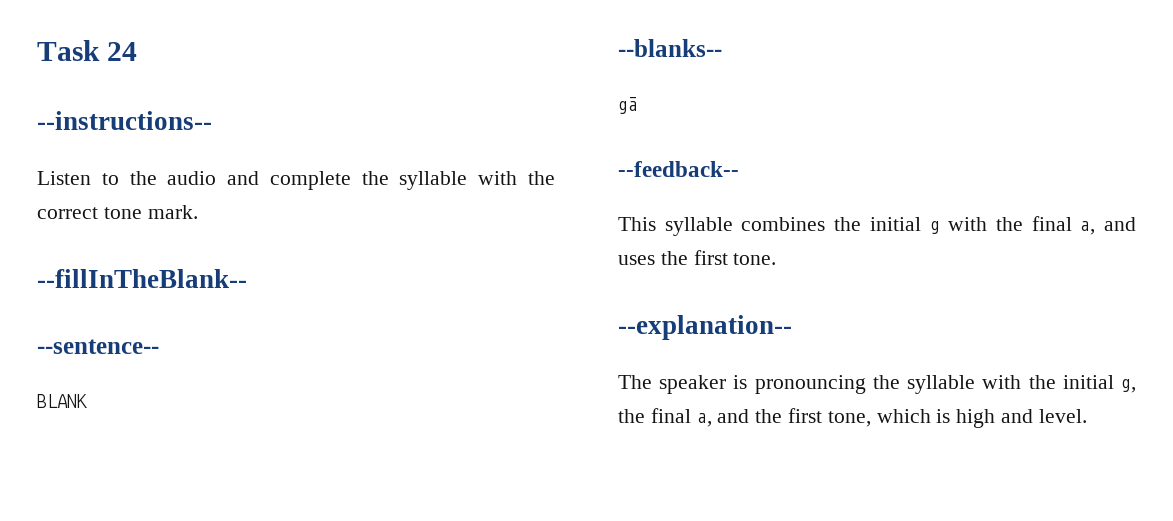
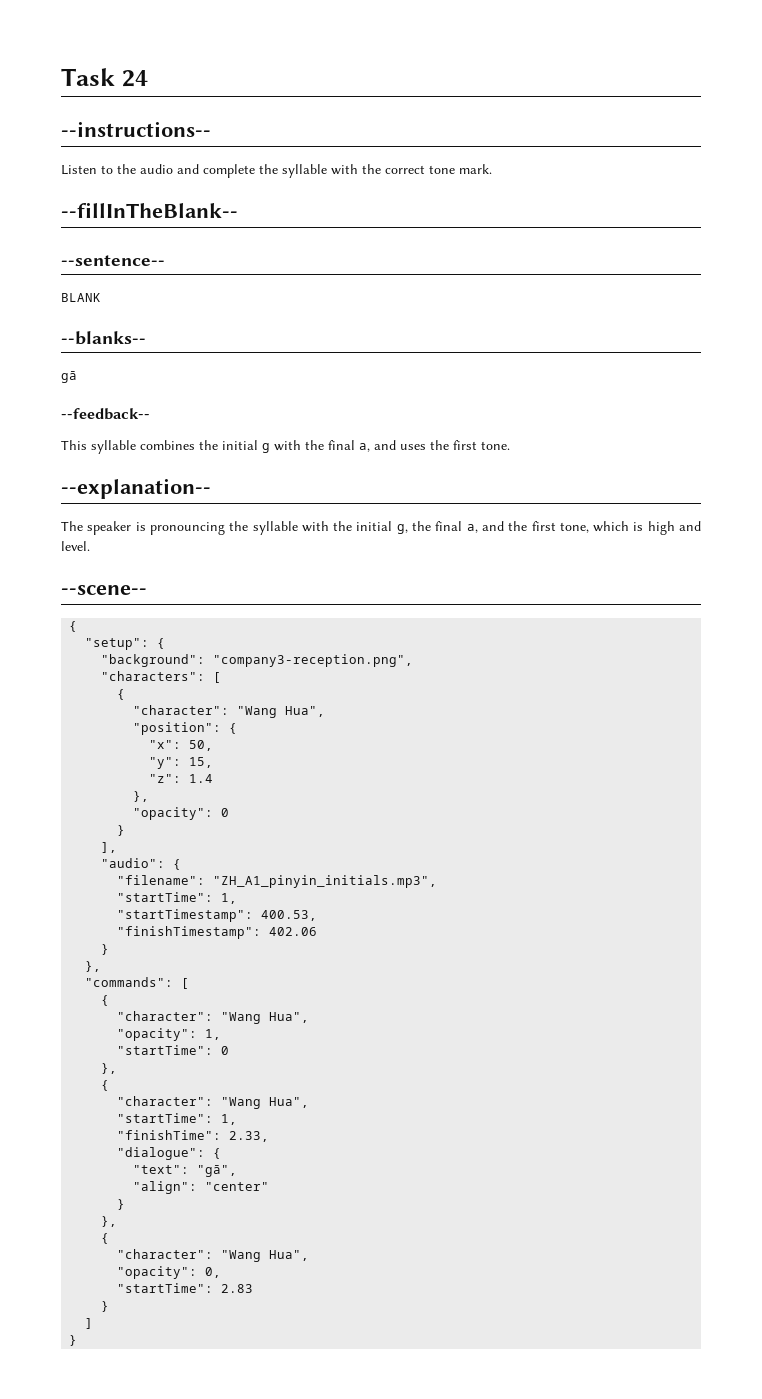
(1087, 416) none -> [61,585,147,595] [69,621,78,632] [85,638,166,650] [101,654,414,667] [101,671,222,683] [117,689,126,700] [133,705,326,718] [133,722,238,735] [149,740,214,751] [149,757,214,769] [149,774,214,783] [133,791,150,802] [133,807,230,820] [117,825,126,836] [101,842,118,853] [101,858,182,870] [117,875,438,888] [117,892,238,904] [117,909,318,922] [117,926,318,939] [101,944,110,955] [85,961,102,972] [85,977,190,989] [101,995,110,1006] [117,1011,310,1024] [117,1028,222,1041] [117,1045,230,1055] [101,1063,118,1074] [101,1080,110,1091] [117,1096,310,1109] [117,1113,238,1125] [117,1130,270,1142] [117,1147,222,1160] [133,1165,238,1177] [133,1181,270,1194] [117,1199,126,1210] [101,1216,118,1227] [101,1233,110,1244] [117,1249,310,1262] [117,1266,222,1279] [117,1283,254,1293] [101,1301,110,1312] [85,1318,94,1329] [69,1335,78,1346] // --scene-- // { // "setup": { // "background": "company3-reception.png", // "characters": [ // { // "character": "Wang Hua", // "position": { // "x": 50, // "y": 15, // "z": 1.4 // }, // "opacity": 0 // } // ], // "audio": { // "filename": "ZH_A1_pinyin_initials.mp3", // "startTime": 1, // "startTimestamp": 400.53, // "finishTimestamp": 402.06 // } // }, // "commands": [ // { // "character": "Wang Hua", // "opacity": 1, // "startTime": 0 // }, // { // "character": "Wang Hua", // "startTime": 1, // "finishTime": 2.33, // "dialogue": { // "text": "gā", // "align": "center" // } // }, // { // "character": "Wang Hua", // "opacity": 0, // "startTime": 2.83 // } // ] // }

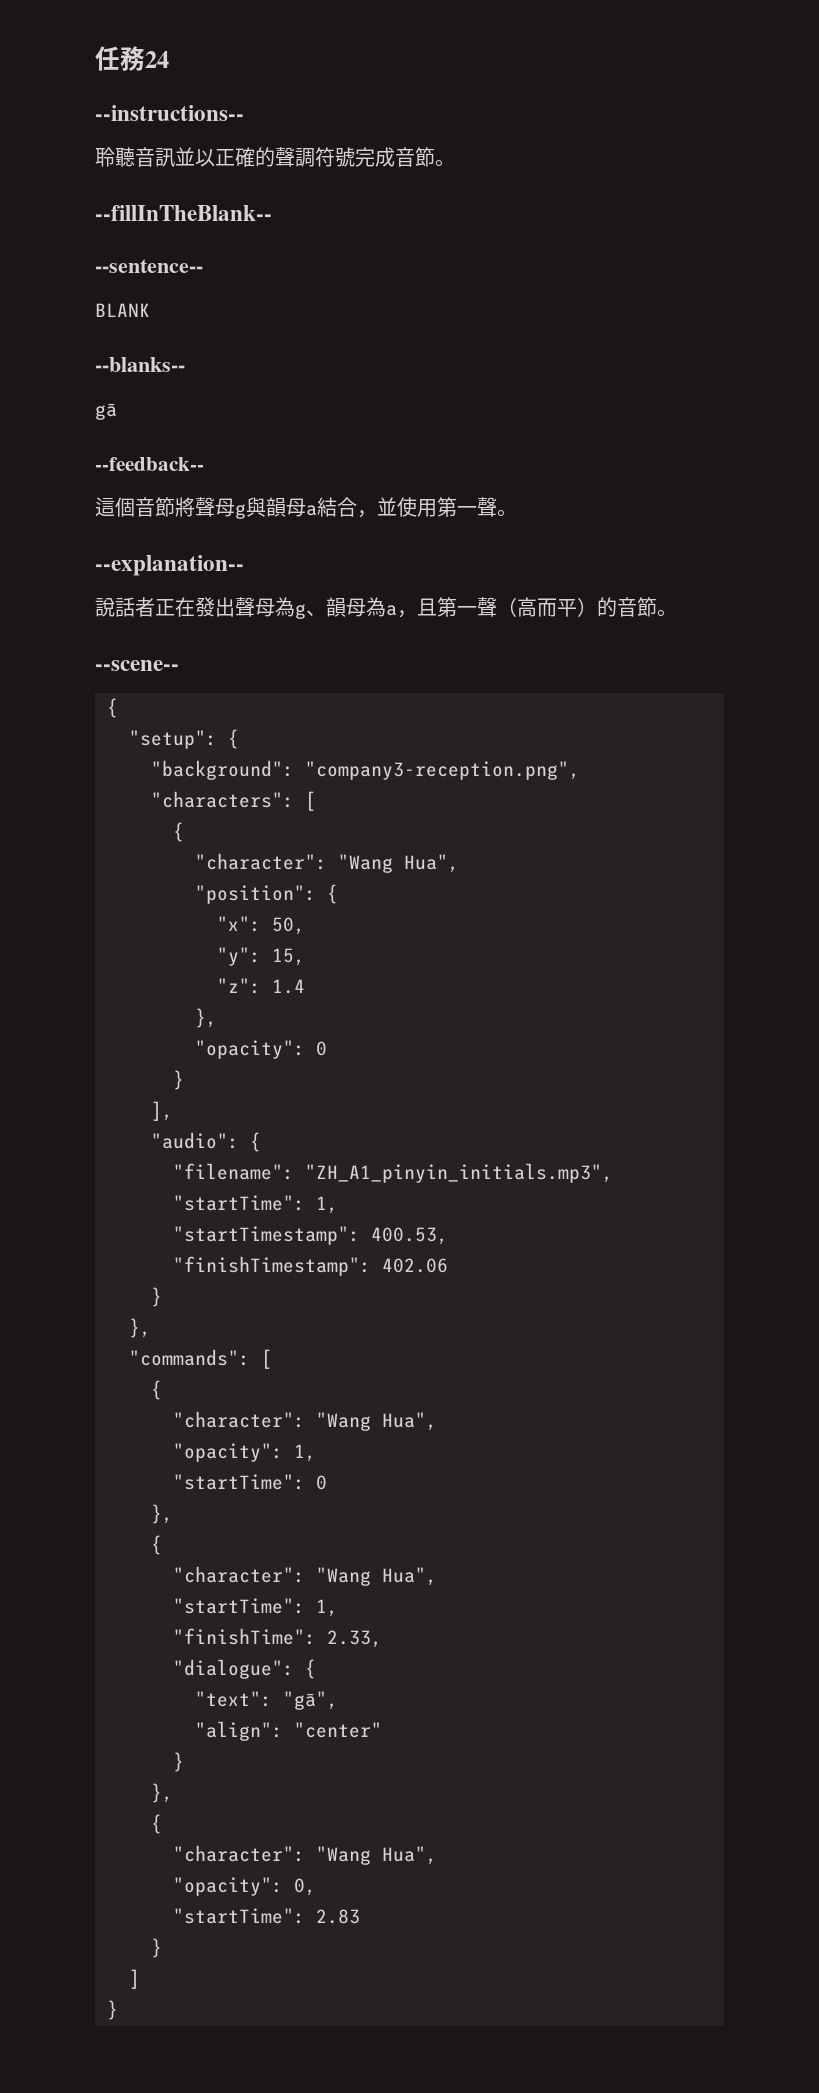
[61,68,115,86] Task -> [95,46,145,71] 任務
[61,164,492,178] Listen to the audio and complete the syllable with the correct tone mark. -> [95,147,455,167] 聆聽音訊並以正確的聲調符號完成音節。
[61,440,510,454] [61,478,211,499] [61,521,701,535] [61,541,90,551] This syllable combines the initial g with the final a, and uses the first tone. // --explanation-- // The speaker is pronouncing the syllable with the initial g, the final a, and the first tone, which is high and level. -> [95,497,517,519] [95,555,244,576] [95,597,677,619] 這個音節將聲母g與韻母a結合，並使用第一聲。 // --explanation-- // 說話者正在發出聲母為g、韻母為a，且第一聲（高而平）的音節。

